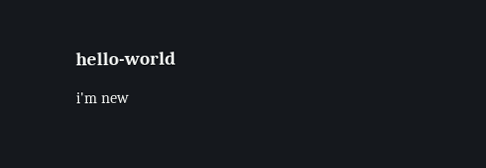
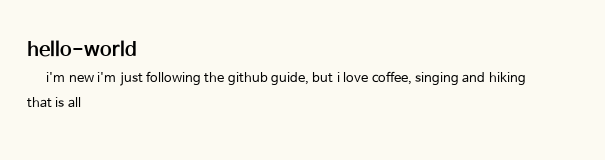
(131, 99) none -> [97,71,526,86] [27,97,81,108] i'm just following the github guide, but i love coffee, singing and hiking // that is all

